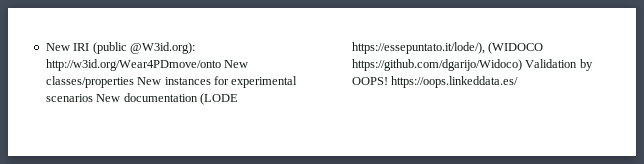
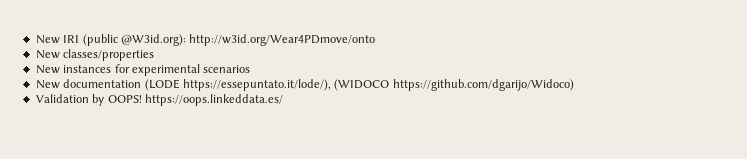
(221, 65) none -> (376, 40) //
(134, 82) none -> (155, 55) //
(93, 98) none -> (251, 69) //
(522, 65) none -> (574, 85) //

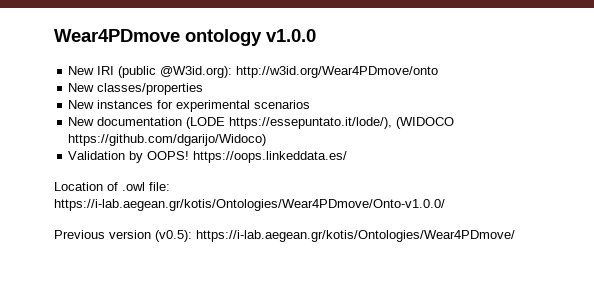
(35, 39) none -> [54,29,316,46] Wear4PDmove ontology v1.0.0 //
(283, 100) none -> [54,182,170,191] [54,199,445,211] [54,230,515,242] // Location of .owl file: https://i-lab.aegean.gr/kotis/Ontologies/Wear4PDmove/Onto-v1.0.0/ // Previous version (v0.5): https://i-lab.aegean.gr/kotis/Ontologies/Wear4PDmove/

